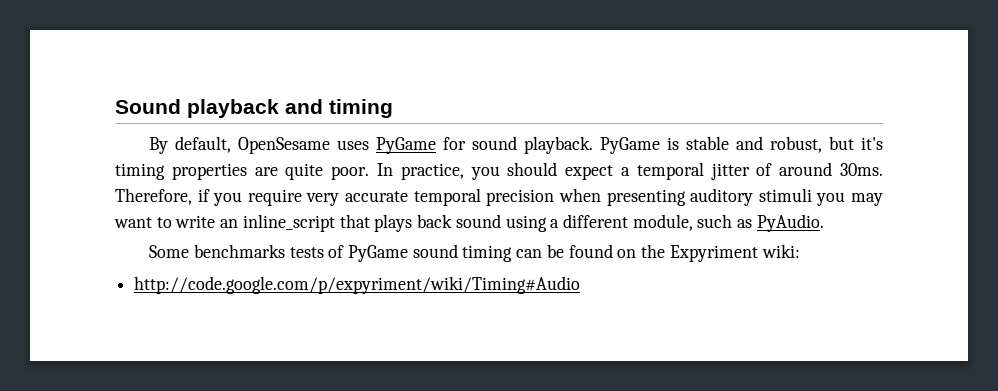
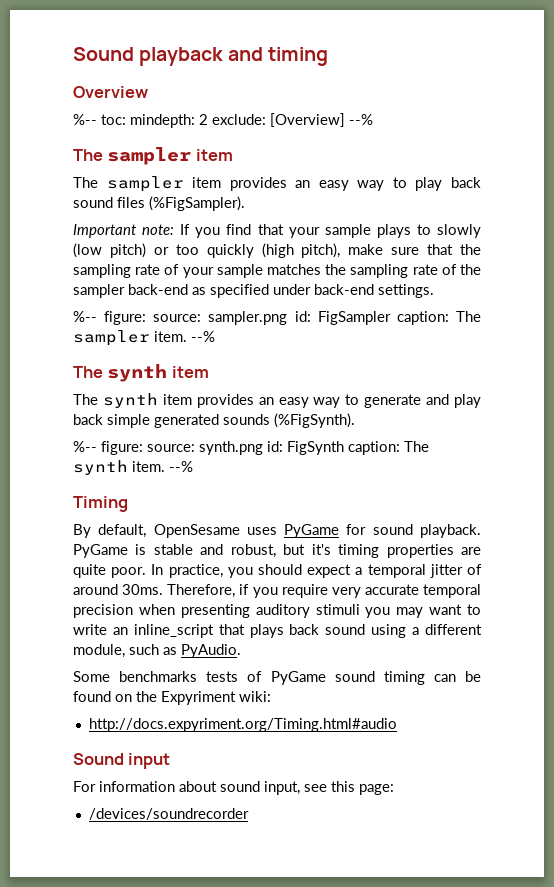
(393, 108) none -> [73,86,148,98] [73,113,373,128] [73,147,233,165] [73,176,481,192] [73,196,245,211] [73,224,481,238] [73,243,481,258] [73,264,481,278] [73,284,434,298] [73,311,481,325] [73,330,215,346] [73,364,209,382] [73,393,481,408] [73,413,355,428] [73,441,429,455] [73,460,193,475] [73,496,128,512] // Overview // %-- toc: mindepth: 2 exclude: [Overview] --% // The sampler item // The sampler item provides an easy way to play back sound files (%FigSampler). // Important note: If you find that your sample plays to slowly (low pitch) or too quickly (high pitch), make sure that the sampling rate of your sample matches the sampling rate of the sampler back-end as specified under back-end settings. // %-- figure: source: sampler.png id: FigSampler caption: The sampler item. --% // The synth item // The synth item provides an easy way to generate and play back simple generated sounds (%FigSynth). // %-- figure: source: synth.png id: FigSynth caption: The synth item. --% // Timing
[134,276,581,294] http://code.google.com/p/expyriment/wiki/Timing#Audio -> [88,718,397,732] [73,753,171,769] [73,781,394,795] [88,808,249,820] http://docs.expyriment.org/Timing.html#audio // Sound input // For information about sound input, see this page: // /devices/soundrecorder

